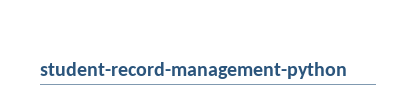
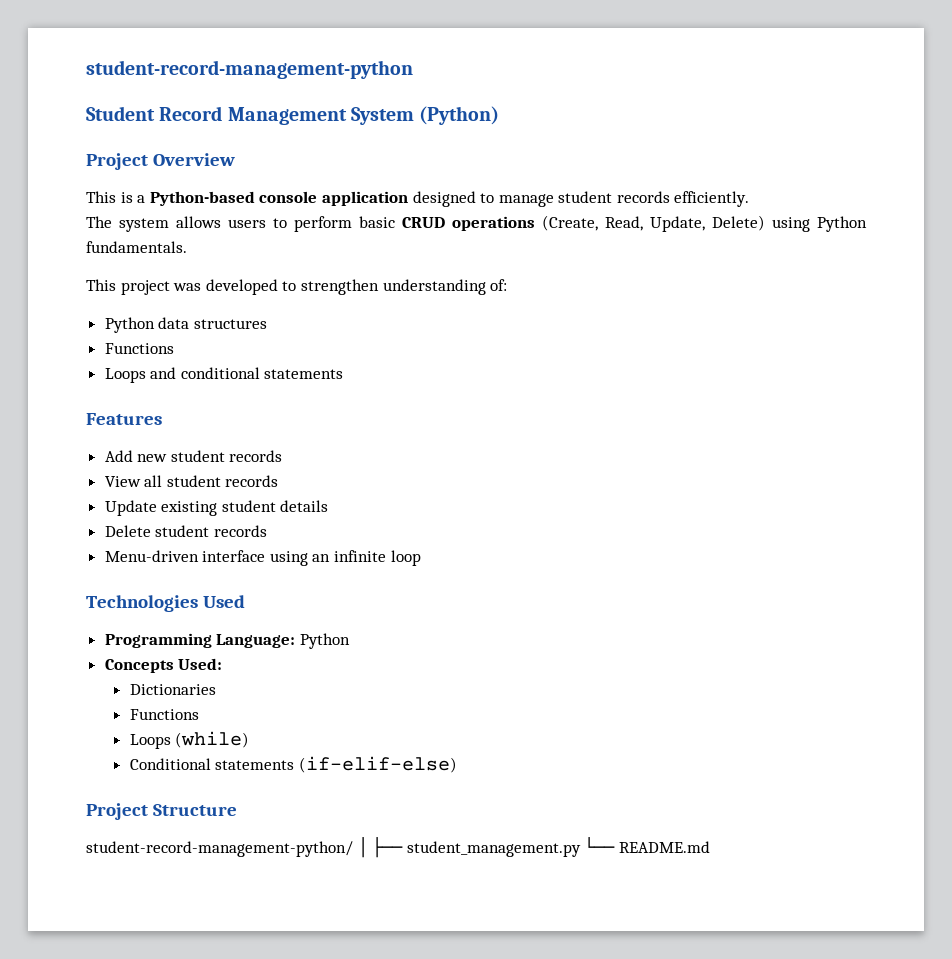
(347, 70) none -> [86,106,500,125] [86,153,235,170] [86,191,750,207] [86,215,867,232] [86,241,187,253] [86,279,508,295] [104,317,267,333] [104,343,174,354] [104,367,344,383] [86,413,162,425] [104,450,283,462] [104,475,279,487] [104,500,329,516] [104,525,267,537] [104,550,421,566] [86,595,245,612] [104,633,350,649] [104,658,223,673] [129,684,216,695] [129,709,199,720] [129,731,250,749] [129,756,457,773] [86,803,237,820] [86,837,710,858] // Student Record Management System (Python) // Project Overview // This is a Python-based console application designed to manage student records efficiently. // The system allows users to perform basic CRUD operations (Create, Read, Update, Delete) using Python fundamentals. // This project was developed to strengthen understanding of: // Python data structures // Functions // Loops and conditional statements // Features // Add new student records // View all student records // Update existing student details // Delete student records // Menu-driven interface using an infinite loop // Technologies Used // Programming Language: Python // Concepts Used: // Dictionaries // Functions // Loops (while) // Conditional statements (if-elif-else) // Project Structure // student-record-management-python/ │ ├── student_management.py └── README.md

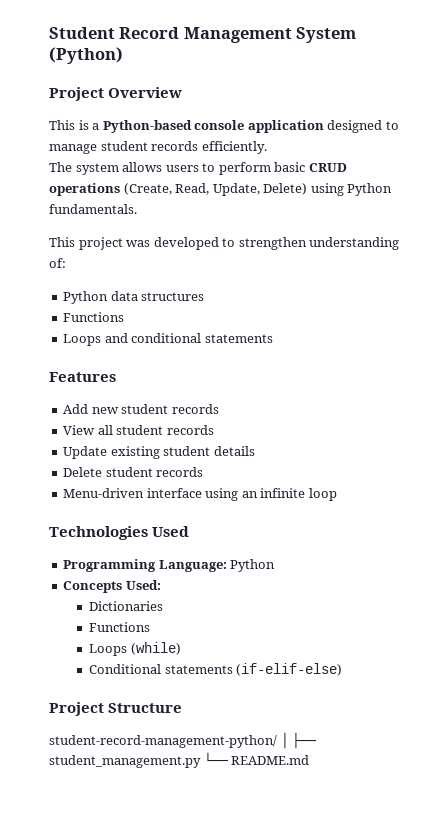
[86,60,413,79] student-record-management-python // -> (49, 33) none

